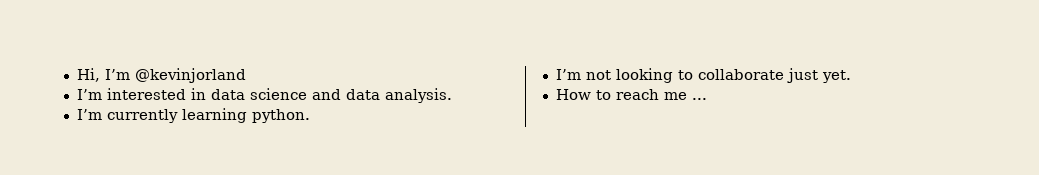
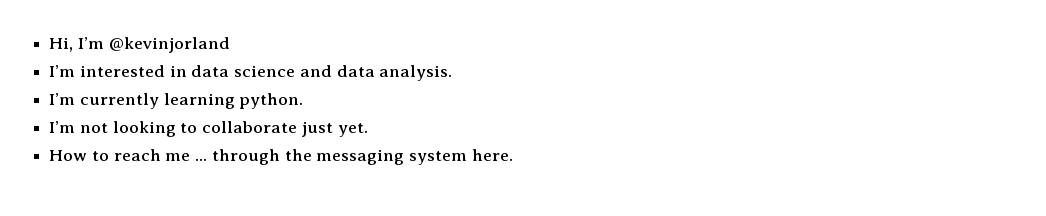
(707, 99) none -> [211,149,513,165] through the messaging system here.

